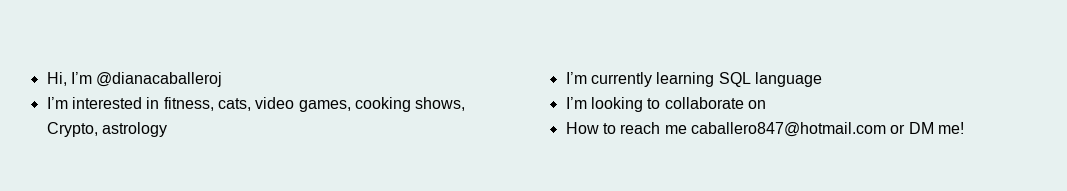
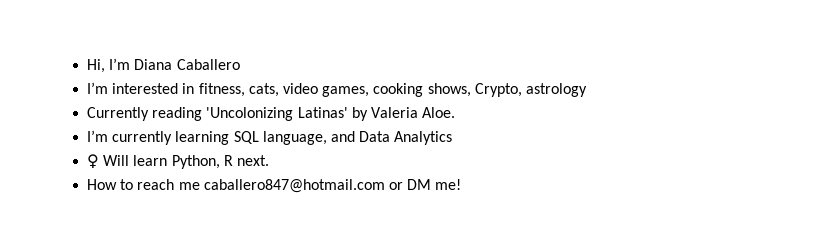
[96,72,223,87] @dianacaballeroj -> [134,59,240,70] Diana Caballero
[565,72,822,87] [565,97,766,112] I’m currently learning SQL language // I’m looking to collaborate on -> [87,107,456,121] [87,130,453,145] [87,154,269,169] Currently reading 'Uncolonizing Latinas' by Valeria Aloe. // I’m currently learning SQL language, and Data Analytics // ♀ Will learn Python, R next.

